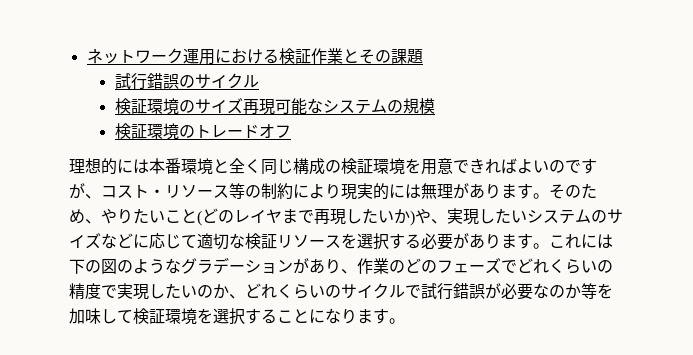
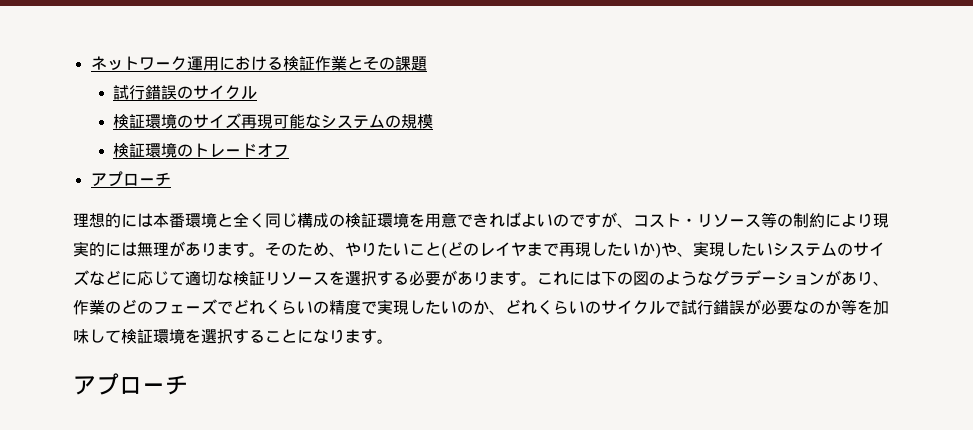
(291, 131) none -> [90,171,171,187] // アプローチ
(405, 321) none -> [73,373,188,395] // アプローチ

